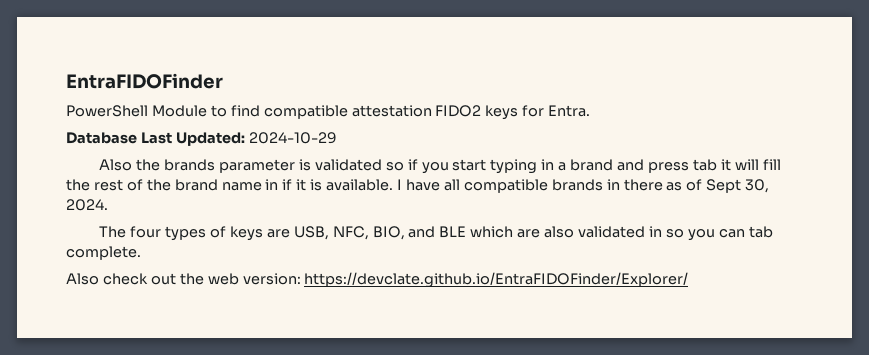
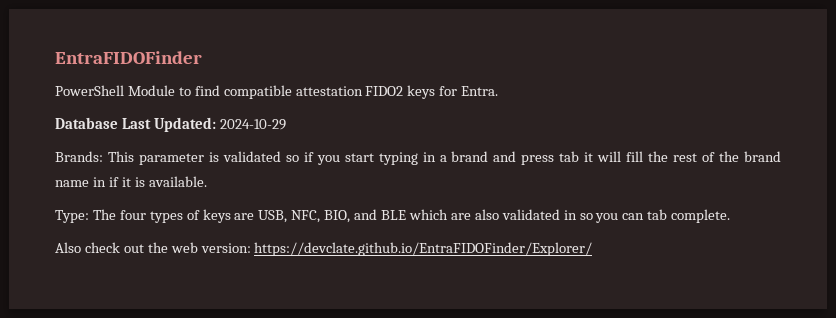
[99,159,216,171] Also the brands -> [55,151,134,162] Brands: This
[397,179,770,193] [66,199,108,211] I have all compatible brands in there as of Sept 30, 2024. // -> [55,210,89,223] // Type:

